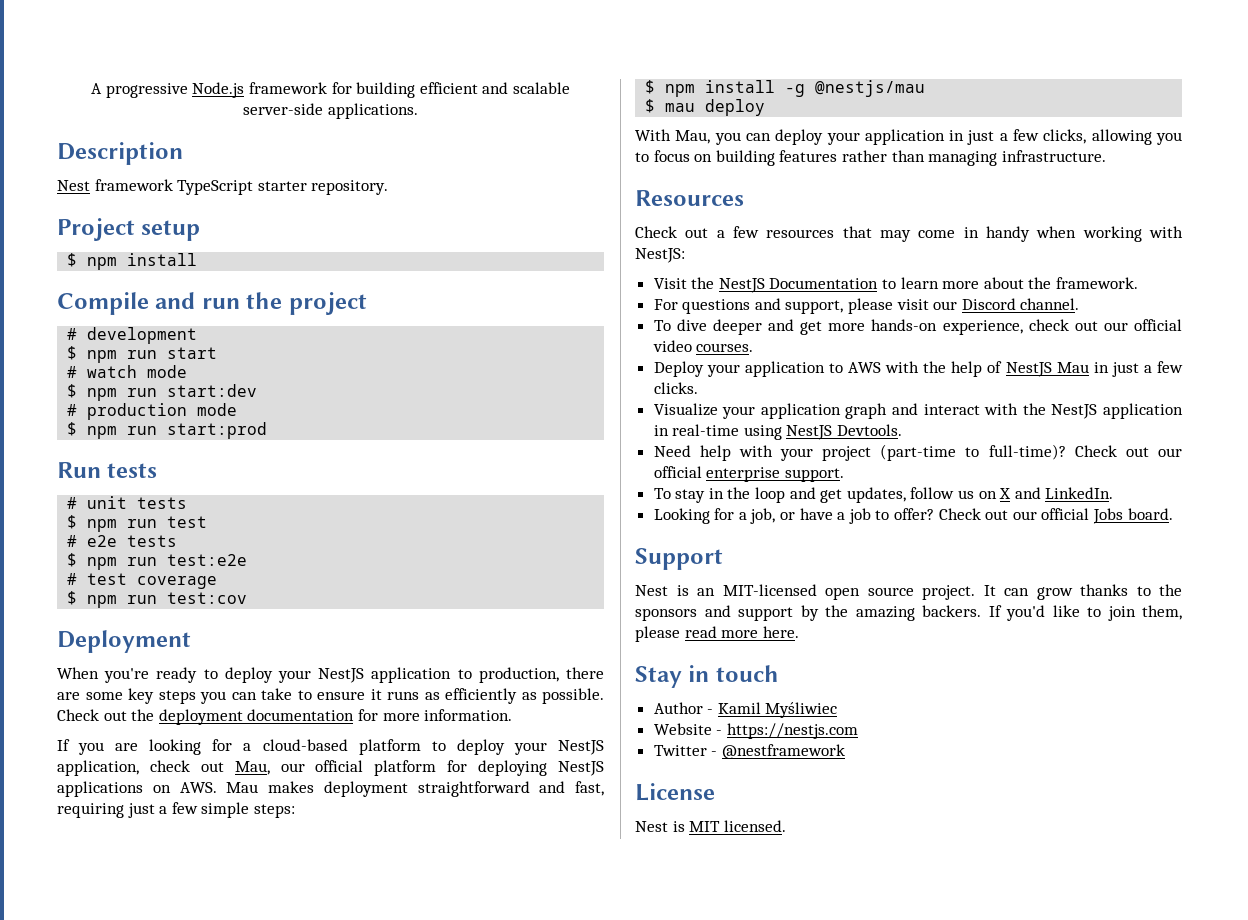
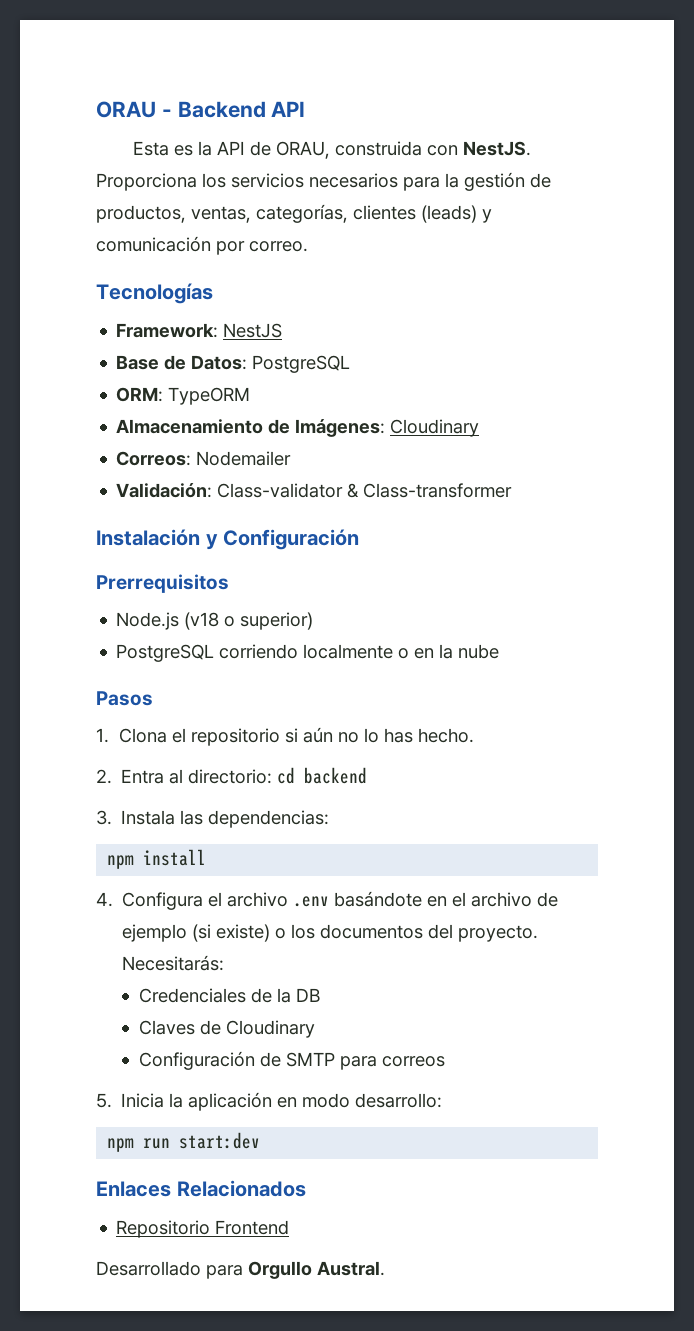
[91,82,570,98] [243,103,418,119] [57,142,183,165] [57,179,389,195] [57,218,201,241] [67,253,198,270] [57,292,367,315] [67,327,198,344] [67,346,218,363] [67,365,188,378] [67,384,258,401] [67,403,238,420] [67,422,268,439] [57,462,158,478] [67,496,188,509] [67,515,208,532] [67,535,178,547] [67,553,248,570] [67,573,218,589] [67,591,248,608] [57,630,191,653] [57,667,604,683] [57,688,604,704] [57,709,513,725] [57,739,604,755] [57,760,605,776] [57,781,604,797] [57,802,295,818] [645,80,926,97] [645,99,766,116] [635,129,1182,145] [635,150,1106,166] [635,190,744,206] [635,226,1183,242] [635,248,685,263] [653,277,1139,293] [653,298,1080,314] [653,319,1182,335] [652,340,754,352] [653,361,1183,377] [653,382,698,394] [653,403,1183,419] [653,424,903,440] [653,444,1182,461] [653,466,844,482] [653,487,1114,503] [653,508,1173,524] [635,548,723,570] [635,584,1182,600] [635,605,1182,621] [635,626,799,642] [635,665,779,688] [653,702,838,718] [653,723,858,739] [653,744,845,759] [635,783,715,801] [635,820,786,832] A progressive Node.js framework for building efficient and scalable server-side applications. // Description // Nest framework TypeScript starter repository. // Project setup // $ npm install // Compile and run the project // # development // $ npm run start // # watch mode // $ npm run start:dev // # production mode // $ npm run start:prod // Run tests // # unit tests // $ npm run test // # e2e tests // $ npm run test:e2e // # test coverage // $ npm run test:cov // Deployment // When you're ready to deploy your NestJS application to production, there are some key steps you can take to ensure it runs as efficiently as possible. Check out the deployment documentation for more information. // If you are looking for a cloud-based platform to deploy your NestJS application, check out Mau, our official platform for deploying NestJS applications on AWS. Mau makes deployment straightforward and fast, requiring just a few simple steps: // $ npm install -g @nestjs/mau // $ mau deploy // With Mau, you can deploy your application in just a few clicks, allowing you to focus on building features rather than managing infrastructure. // Resources // Check out a few resources that may come in handy when working with NestJS: // Visit the NestJS Documentation to learn more about the framework. // For questions and support, please visit our Discord channel. // To dive deeper and get more hands-on experience, check out our official video courses. // Deploy your application to AWS with the help of NestJS Mau in just a few clicks. // Visualize your application graph and interact with the NestJS application in real-time using NestJS Devtools. // Need help with your project (part-time to full-time)? Check out our official enterprise support. // To stay in the loop and get updates, follow us on X and LinkedIn. // Looking for a job, or have a job to offer? Check out our official Jobs board. // Support // Nest is an MIT-licensed open source project. It can grow thanks to the sponsors and support by the amazing backers. If you'd like to join them, please read more here. // Stay in touch // Author - Kamil Myśliwiec // Website - https://nestjs.com // Twitter - @nestframework // License // Nest is MIT licensed. -> [96,101,306,118] [133,141,532,159] [96,172,551,191] [96,204,492,223] [96,236,308,255] [96,283,213,304] [116,323,283,338] [116,355,351,373] [116,387,251,405] [116,419,480,437] [116,451,292,466] [116,483,513,498] [96,529,360,550] [96,574,229,593] [116,612,314,630] [116,644,500,662] [96,691,153,706] [96,727,474,746] [96,767,368,784] [96,810,330,828] [107,849,207,869] [96,891,559,910] [122,924,539,942] [122,955,225,971] [138,988,320,1003] [138,1020,315,1038] [138,1051,445,1070] [96,1092,443,1111] [107,1132,261,1152] [96,1180,306,1197] [116,1220,290,1238] [96,1261,385,1279] ORAU - Backend API // Esta es la API de ORAU, construida con NestJS. Proporciona los servicios necesarios para la gestión de productos, ventas, categorías, clientes (leads) y comunicación por correo. // Tecnologías // Framework: NestJS // Base de Datos: PostgreSQL // ORM: TypeORM // Almacenamiento de Imágenes: Cloudinary // Correos: Nodemailer // Validación: Class-validator & Class-transformer // Instalación y Configuración // Prerrequisitos // Node.js (v18 o superior) // PostgreSQL corriendo localmente o en la nube // Pasos // 1. Clona el repositorio si aún no lo has hecho. // 2. Entra al directorio: cd backend // 3. Instala las dependencias: // npm install // 4. Configura el archivo .env basándote en el archivo de ejemplo (si existe) o los documentos del proyecto. Necesitarás: // Credenciales de la DB // Claves de Cloudinary // Configuración de SMTP para correos // 5. Inicia la aplicación en modo desarrollo: // npm run start:dev // Enlaces Relacionados // Repositorio Frontend // Desarrollado para Orgullo Austral.

